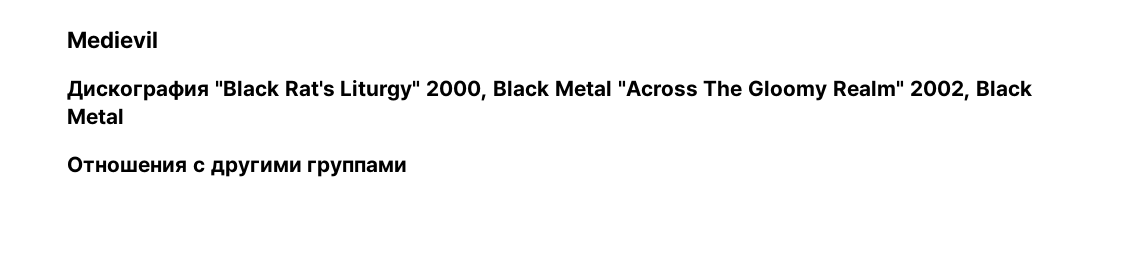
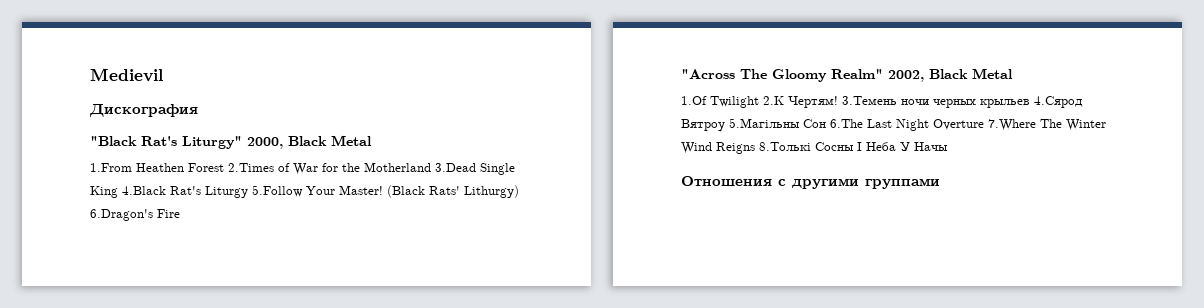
(209, 90) none -> (198, 110) //
(612, 88) none -> [90,162,515,175] [90,185,519,198] [90,209,180,221] // 1.From Heathen Forest 2.Times of War for the Motherland 3.Dead Single King 4.Black Rat's Liturgy 5.Follow Your Master! (Black Rats' Lithurgy) 6.Dragon's Fire //
(124, 116) none -> [681,96,1083,108] [681,118,1106,132] [681,142,948,154] // 1.Of Twilight 2.К Чертям! 3.Темень ночи черных крыльев 4.Сярод Вятроу 5.Магiльны Сон 6.The Last Night Overture 7.Where The Winter Wind Reigns 8.Толькi Сосны I Неба У Начы

